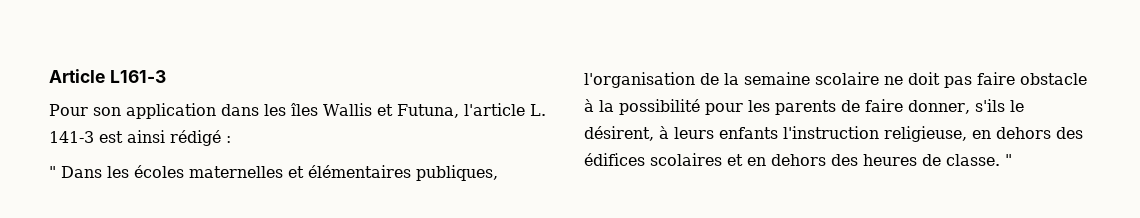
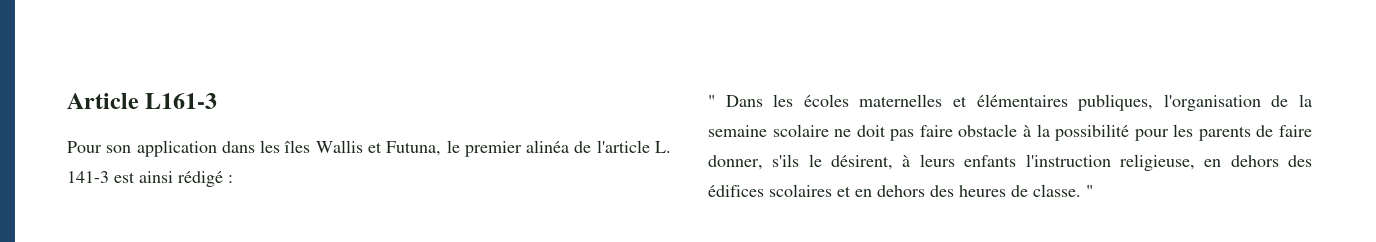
(459, 111) none -> [446,140,592,157] le premier alinéa de

